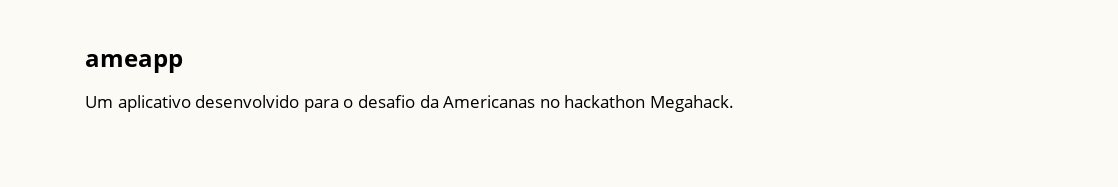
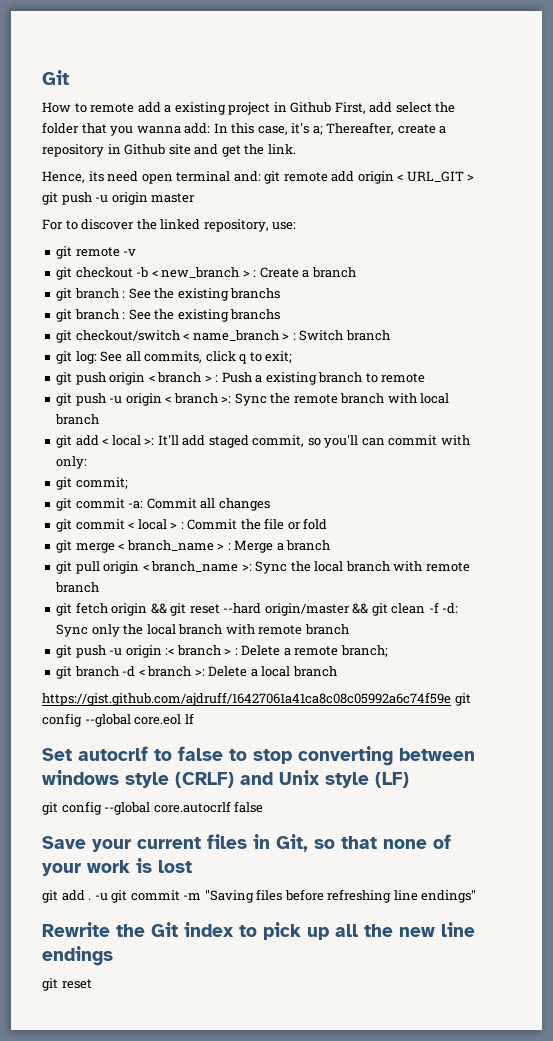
[85,54,183,73] [85,95,734,112] ameapp // Um aplicativo desenvolvido para o desafio da Americanas no hackathon Megahack. -> [42,70,69,85] [42,102,456,115] [42,122,447,136] [42,144,296,157] [42,171,475,184] [42,192,196,205] [42,219,297,232] [56,246,137,259] [56,267,356,280] [56,288,281,301] [56,309,281,322] [56,330,390,343] [56,351,293,364] [56,372,426,385] [56,393,450,406] [55,414,100,425] [56,435,470,448] [56,456,88,469] [56,477,128,490] [56,498,270,511] [56,518,328,532] [56,540,331,553] [56,561,470,574] [55,582,100,593] [56,602,459,616] [56,624,349,637] [56,645,388,658] [56,666,337,679] [42,692,471,706] [42,713,194,727] [42,746,475,766] [42,770,409,788] [42,801,264,815] [42,834,451,852] [42,858,192,876] [42,889,477,903] [42,922,475,940] [42,946,113,966] [42,978,92,991] Git // How to remote add a existing project in Github First, add select the folder that you wanna add: In this case, it's a; Thereafter, create a repository in Github site and get the link. // Hence, its need open terminal and: git remote add origin < URL_GIT > git push -u origin master // For to discover the linked repository, use: // git remote -v // git checkout -b < new_branch > : Create a branch // git branch : See the existing branchs // git branch : See the existing branchs // git checkout/switch < name_branch > : Switch branch // git log: See all commits, click q to exit; // git push origin < branch > : Push a existing branch to remote // git push -u origin < branch >: Sync the remote branch with local branch // git add < local >: It'll add staged commit, so you'll can commit with only: // git commit; // git commit -a: Commit all changes // git commit < local > : Commit the file or fold // git merge < branch_name > : Merge a branch // git pull origin < branch_name >: Sync the local branch with remote branch // git fetch origin && git reset --hard origin/master && git clean -f -d: Sync only the local branch with remote branch // git push -u origin :< branch > : Delete a remote branch; // git branch -d < branch >: Delete a local branch // https://gist.github.com/ajdruff/16427061a41ca8c08c05992a6c74f59e git config --global core.eol lf // Set autocrlf to false to stop converting between windows style (CRLF) and Unix style (LF) // git config --global core.autocrlf false // Save your current files in Git, so that none of your work is lost // git add . -u git commit -m "Saving files before refreshing line endings" // Rewrite the Git index to pick up all the new line endings // git reset

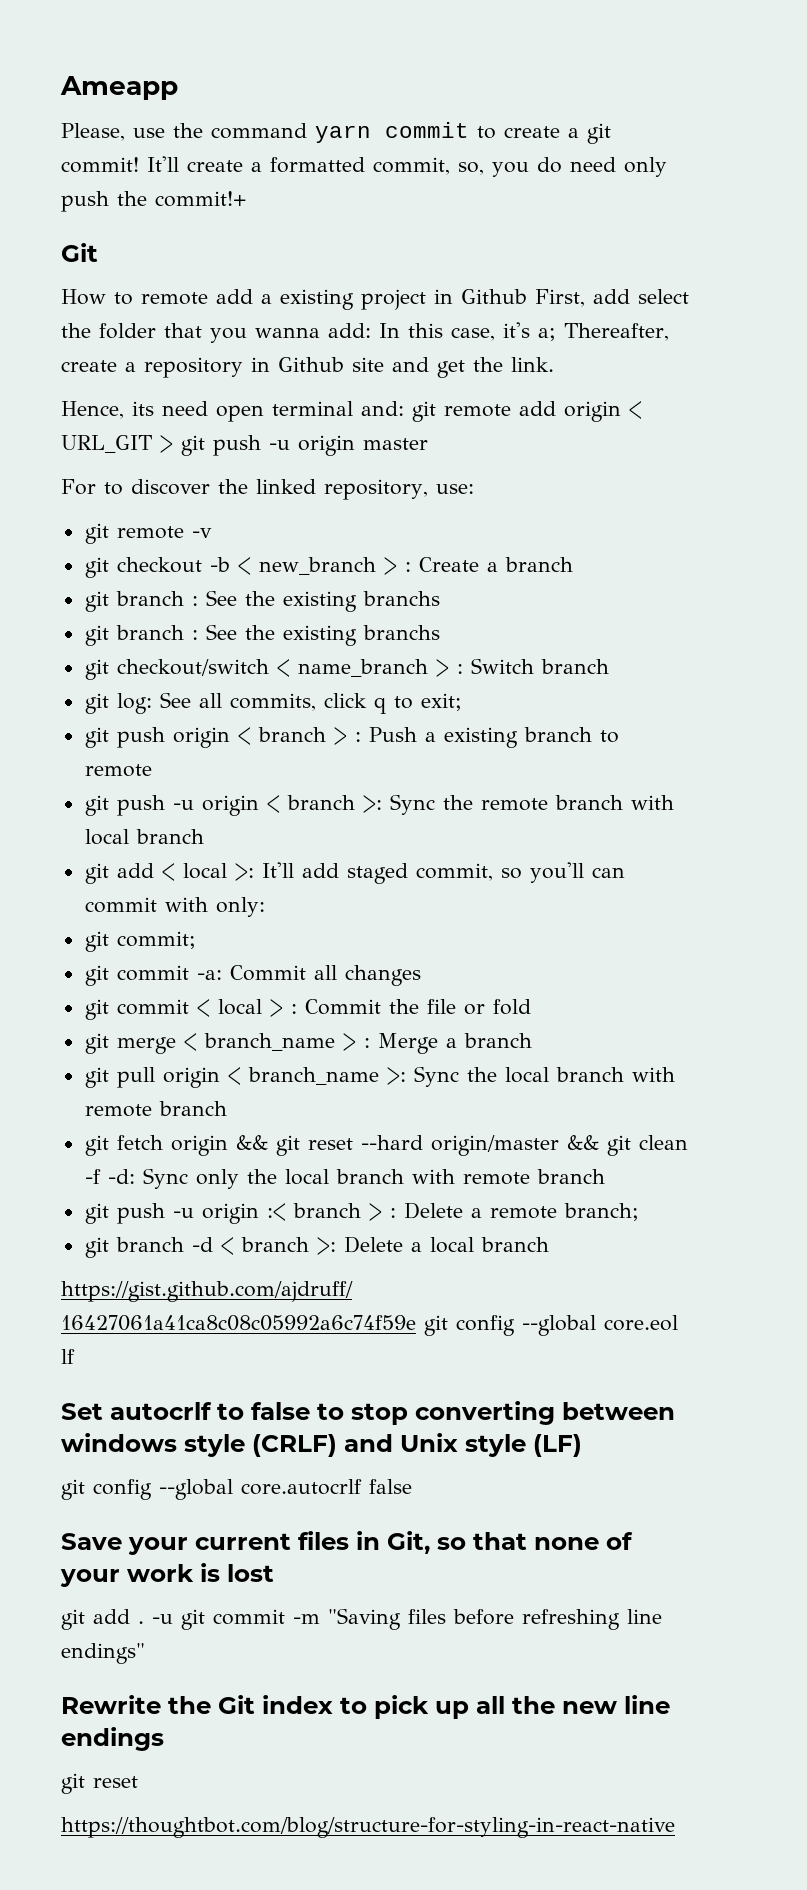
(42, 77) none -> [60,76,178,100] [61,122,611,144] [61,156,667,177] [61,191,246,212] Ameapp // Please, use the command yarn commit to create a git commit! It'll create a formatted commit, so, you do need only push the commit!+ //
(92, 984) none -> [61,1817,675,1838] // https://thoughtbot.com/blog/structure-for-styling-in-react-native

